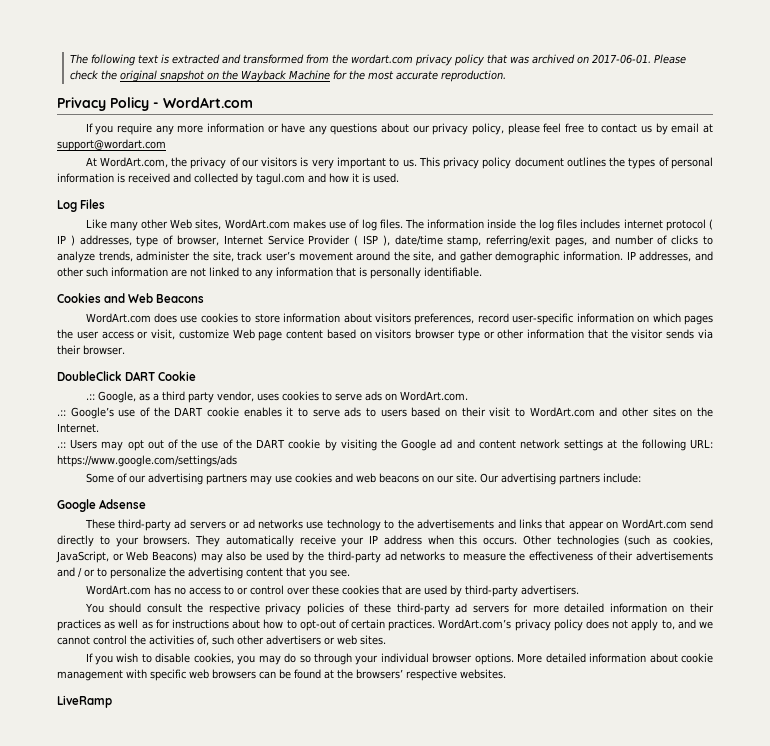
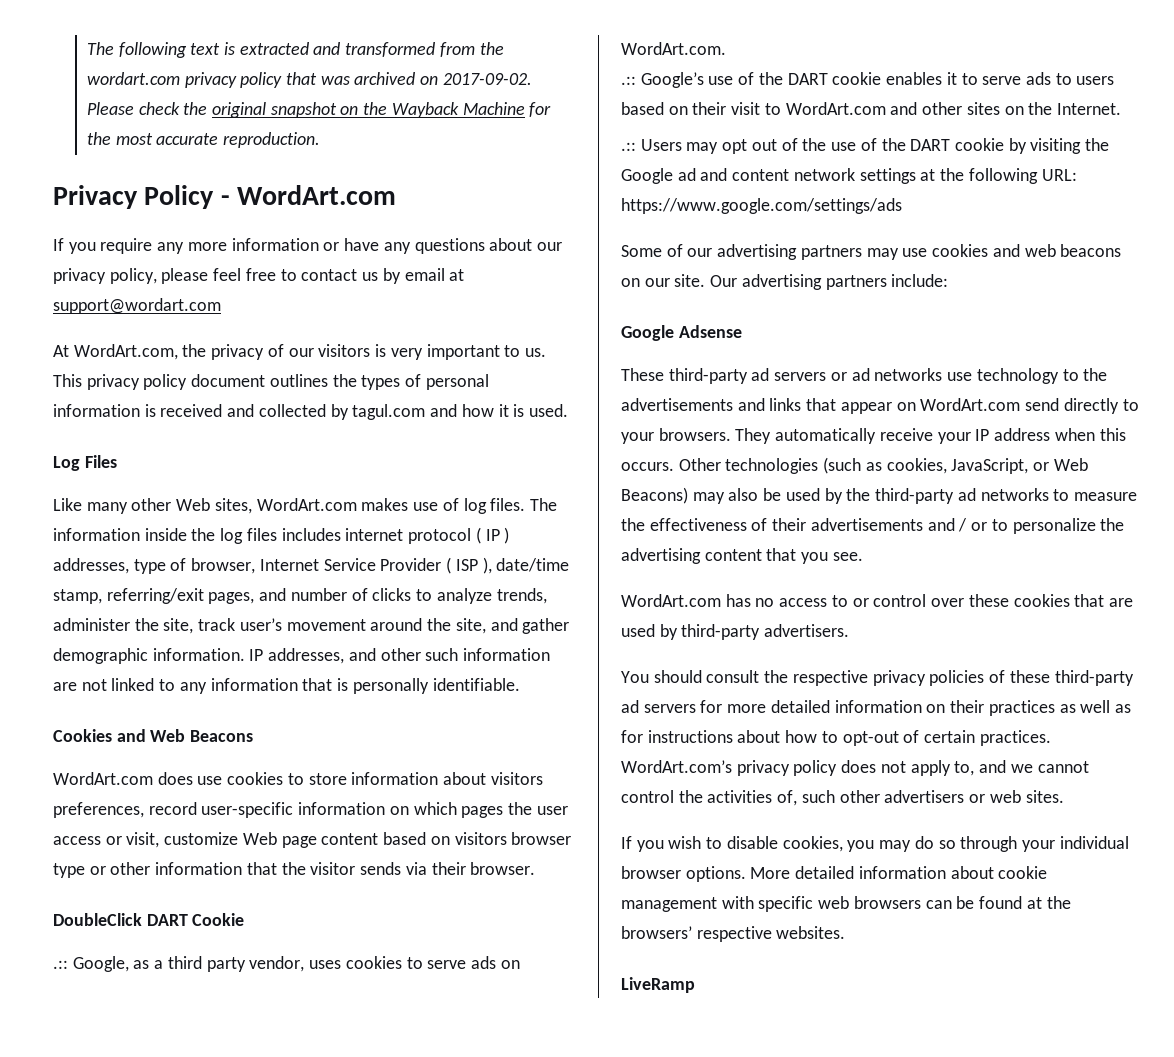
[592,54,652,64] 2017-06-01. -> [442,73,532,85] 2017-09-02.

